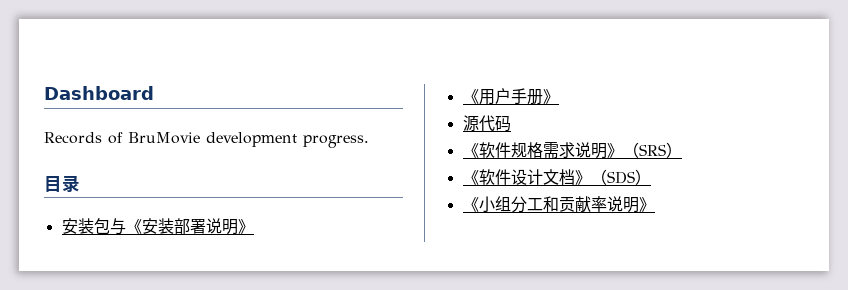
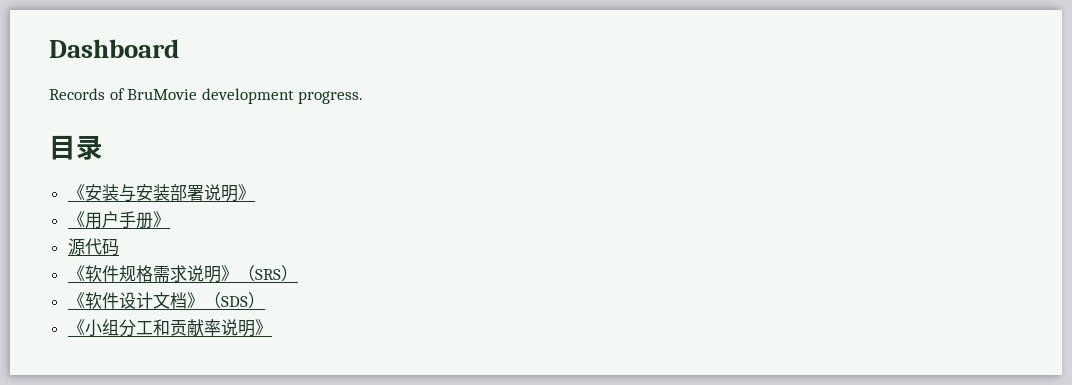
[61,218,142,235] 安装包与《 -> [67,184,136,202] 《安装与

